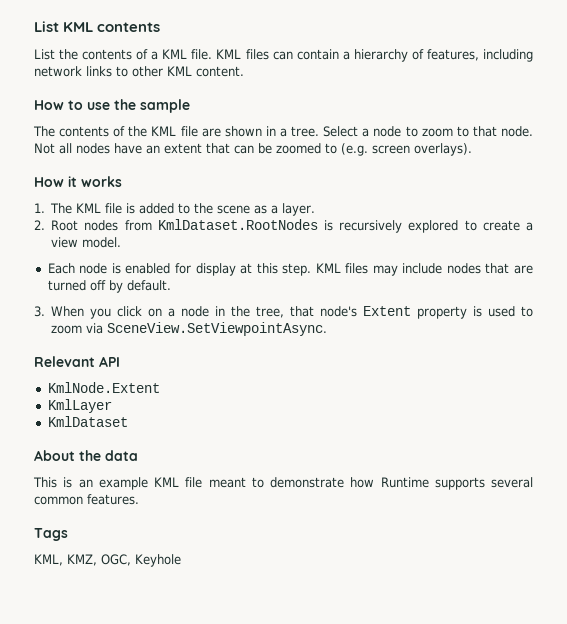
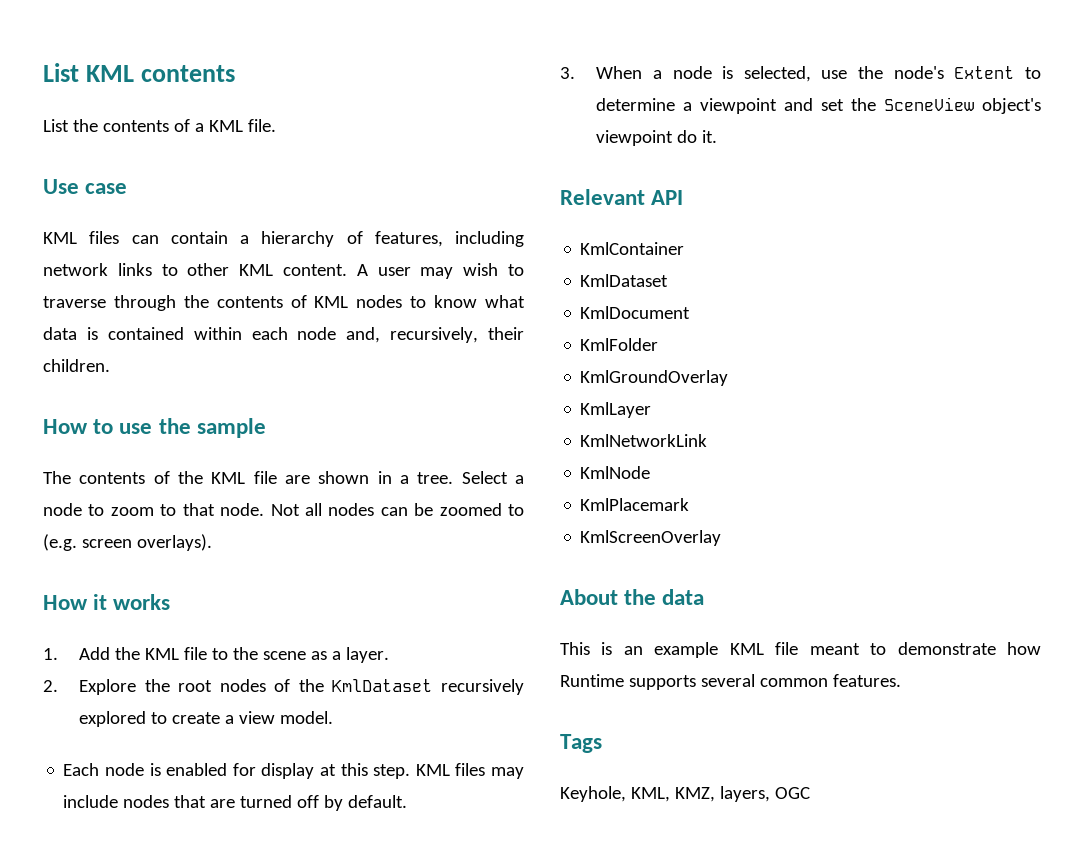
(213, 54) none -> [43,179,128,194] // Use case //
(244, 71) none -> [356,263,524,279] [43,295,526,311] [43,327,524,343] [43,359,110,372] A user may wish to traverse through the contents of KML nodes to know what data is contained within each node and, recursively, their children.
[114,143,230,154] have an extent that -> (375, 509) none
[50,203,175,214] The KML file is added -> [79,647,208,660] Add the KML file
[51,219,334,231] Root nodes from KmlDataset.RootNodes is -> [79,679,433,695] Explore the root nodes of the KmlDataset
[90,306,533,319] [51,322,328,336] [34,356,120,367] [47,382,160,393] [47,399,112,413] [47,416,128,427] you click on a node in the tree, that node's Extent property is used to zoom via SceneView.SetViewpointAsync. // Relevant API // KmlNode.Extent // KmlLayer // KmlDataset -> [652,66,1041,82] [596,97,1041,114] [596,130,718,146] [560,189,684,205] [580,242,685,255] [580,274,669,287] [580,306,691,319] [580,338,659,351] [580,370,729,386] [580,402,652,418] [580,434,708,447] [580,466,651,479] [580,498,690,511] [580,530,722,546] a node is selected, use the node's Extent to determine a viewpoint and set the SceneView object's viewpoint do it. // Relevant API // KmlContainer // KmlDataset // KmlDocument // KmlFolder // KmlGroundOverlay // KmlLayer // KmlNetworkLink // KmlNode // KmlPlacemark // KmlScreenOverlay
(68, 534) none -> [560,786,626,802] Keyhole,
[101,554,181,567] OGC, Keyhole -> [719,786,810,802] layers, OGC

